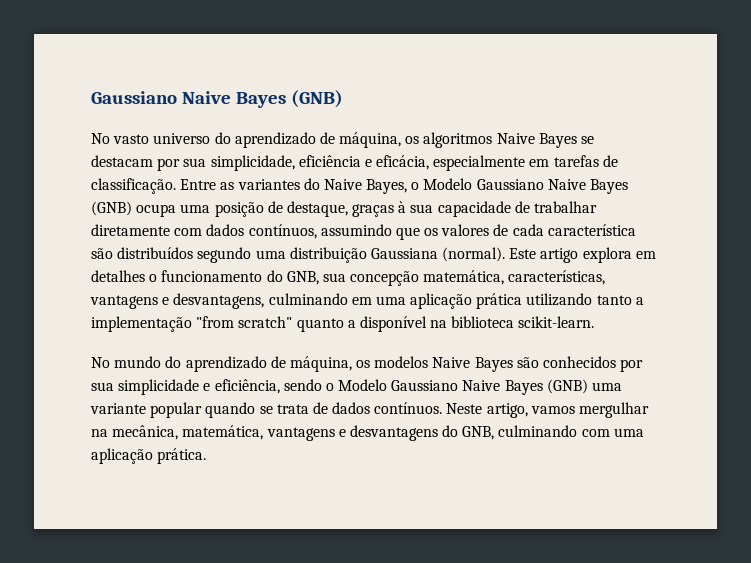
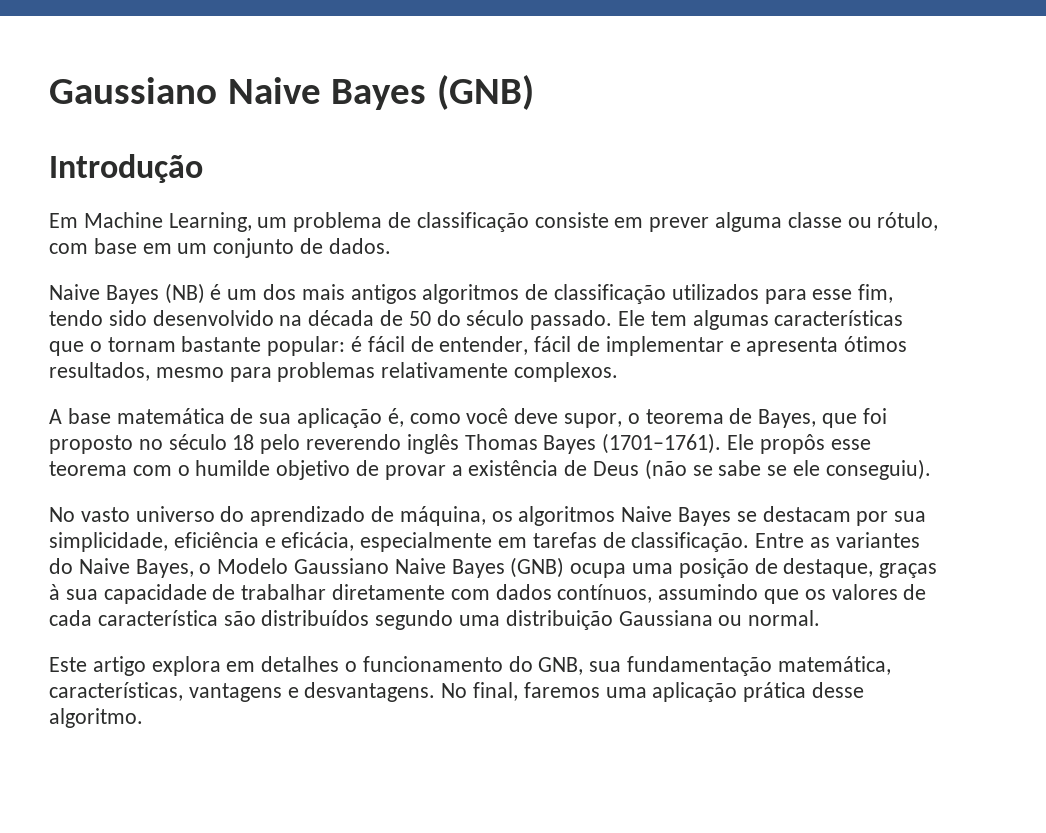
[91,90,344,108] Gaussiano Naive Bayes (GNB) -> [49,75,534,110] [49,154,203,183] [49,212,939,232] [49,238,391,258] [49,283,894,304] [49,310,904,330] [49,336,908,356] [49,362,619,382] [49,408,887,428] [49,433,871,454] [49,459,931,480] Gaussiano Naive Bayes (GNB) // Introdução // Em Machine Learning, um problema de classificação consiste em prever alguma classe ou rótulo, com base em um conjunto de dados. // Naive Bayes (NB) é um dos mais antigos algoritmos de classificação utilizados para esse fim, tendo sido desenvolvido na década de 50 do século passado. Ele tem algumas características que o tornam bastante popular: é fácil de entender, fácil de implementar e apresenta ótimos resultados, mesmo para problemas relativamente complexos. // A base matemática de sua aplicação é, como você deve supor, o teorema de Bayes, que foi proposto no século 18 pelo reverendo inglês Thomas Bayes (1701–1761). Ele propôs esse teorema com o humilde objetivo de provar a existência de Deus (não se sabe se ele conseguiu).
[442,247,506,262] (normal). -> [718,610,821,626] ou normal. //
[350,271,420,286] concepção -> [627,656,773,676] fundamentação
[173,293,644,309] [91,316,595,332] [91,356,644,372] [91,379,623,395] [90,402,650,418] [91,425,644,441] [91,448,207,464] desvantagens, culminando em uma aplicação prática utilizando tanto a implementação "from scratch" quanto a disponível na biblioteca scikit-learn. // No mundo do aprendizado de máquina, os modelos Naive Bayes são conhecidos por sua simplicidade e eficiência, sendo o Modelo Gaussiano Naive Bayes (GNB) uma variante popular quando se trata de dados contínuos. Neste artigo, vamos mergulhar na mecânica, matemática, vantagens e desvantagens do GNB, culminando com uma aplicação prática. -> [304,682,865,702] [49,708,143,728] desvantagens. No final, faremos uma aplicação prática desse algoritmo.

